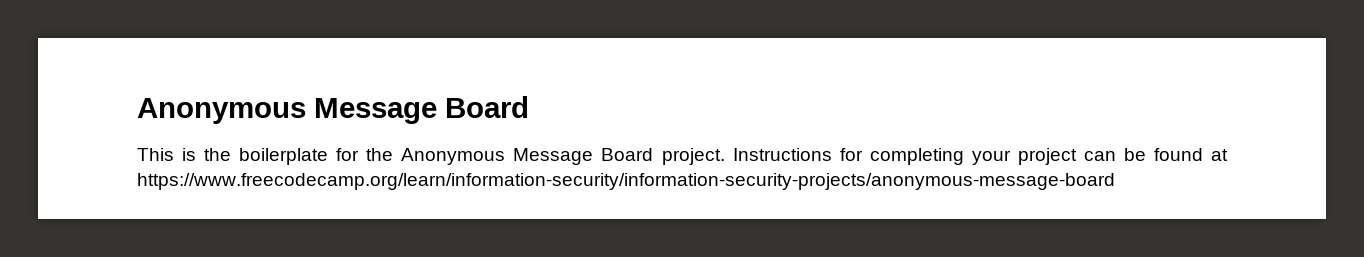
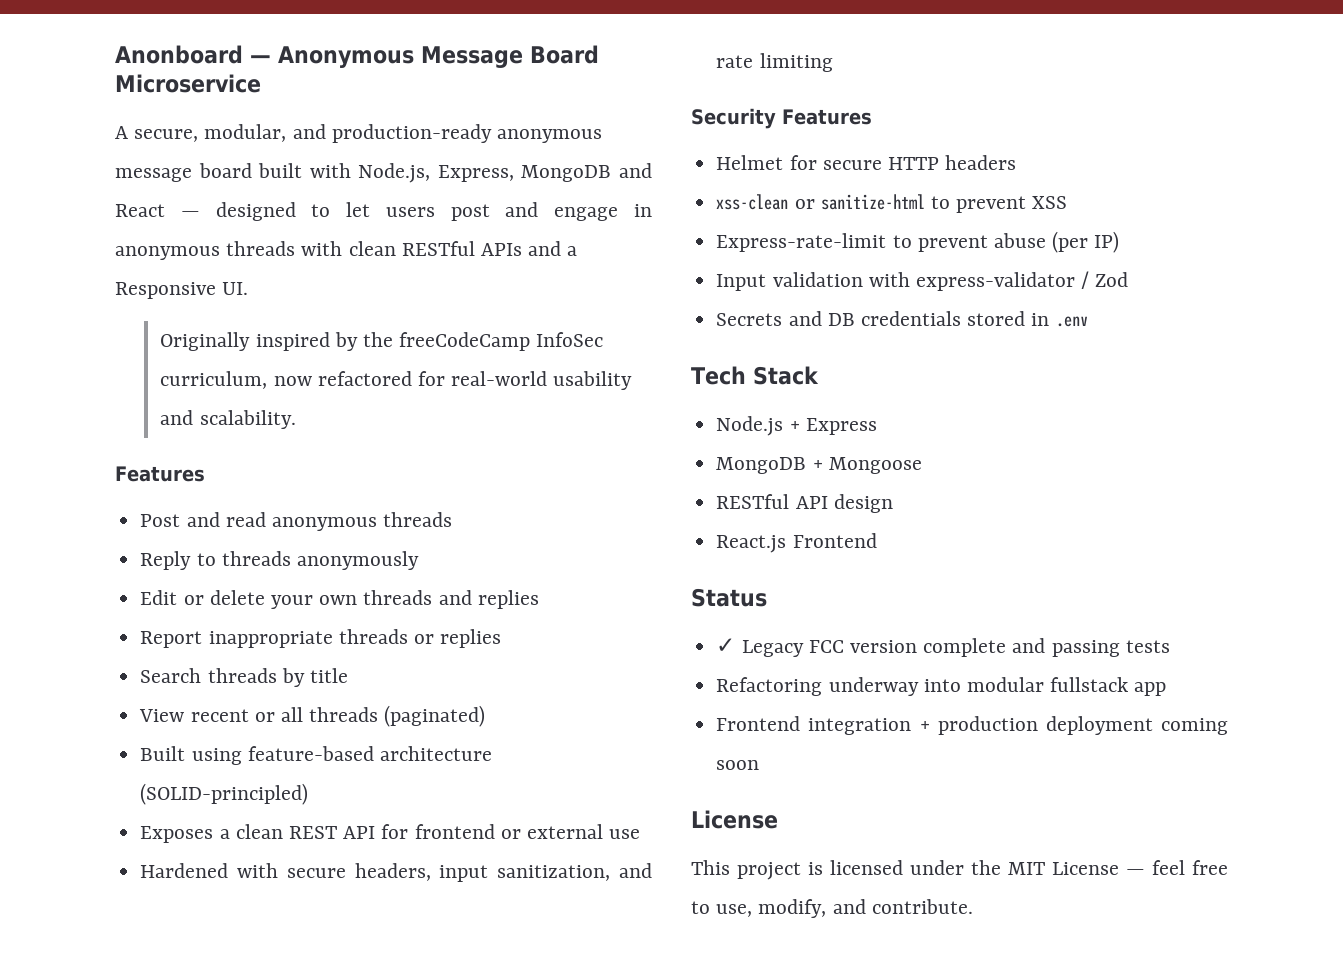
[137,96,529,124] [137,148,1228,165] [137,173,1115,190] Anonymous Message Board // This is the boilerplate for the Anonymous Message Board project. Instructions for completing your project can be found at https://www.freecodecamp.org/learn/information-security/information-security-projects/anonymous-message-board -> [115,45,599,68] [115,74,261,93] [115,124,603,143] [115,163,652,183] [115,202,652,221] [115,241,578,260] [115,282,249,299] [160,332,604,351] [160,371,633,390] [160,410,296,429] [115,466,205,482] [140,512,453,531] [140,551,419,570] [140,590,539,609] [140,629,502,648] [140,668,348,687] [139,705,486,727] [140,746,492,765] [140,783,309,805] [140,824,641,843] [140,863,652,882] [716,53,833,72] [691,108,872,129] [716,155,1017,170] [716,194,1068,213] [716,231,1120,253] [716,271,1129,291] [716,311,1088,327] [691,366,819,385] [716,416,877,436] [716,457,922,474] [716,494,893,513] [716,533,877,553] [691,588,767,607] [716,638,1170,657] [716,677,1167,696] [716,716,1228,735] [716,760,760,770] [691,810,778,829] [691,860,1228,880] [691,899,973,918] Anonboard — Anonymous Message Board Microservice // A secure, modular, and production-ready anonymous message board built with Node.js, Express, MongoDB and React — designed to let users post and engage in anonymous threads with clean RESTful APIs and a Responsive UI. // Originally inspired by the freeCodeCamp InfoSec curriculum, now refactored for real-world usability and scalability. // Features // Post and read anonymous threads // Reply to threads anonymously // Edit or delete your own threads and replies // Report inappropriate threads or replies // Search threads by title // View recent or all threads (paginated) // Built using feature-based architecture (SOLID-principled) // Exposes a clean REST API for frontend or external use // Hardened with secure headers, input sanitization, and rate limiting // Security Features // Helmet for secure HTTP headers // xss-clean or sanitize-html to prevent XSS // Express-rate-limit to prevent abuse (per IP) // Input validation with express-validator / Zod // Secrets and DB credentials stored in .env // Tech Stack // Node.js + Express // MongoDB + Mongoose // RESTful API design // React.js Frontend // Status // ✓ Legacy FCC version complete and passing tests // Refactoring underway into modular fullstack app // Frontend integration + production deployment coming soon // License // This project is licensed under the MIT License — feel free to use, modify, and contribute.

